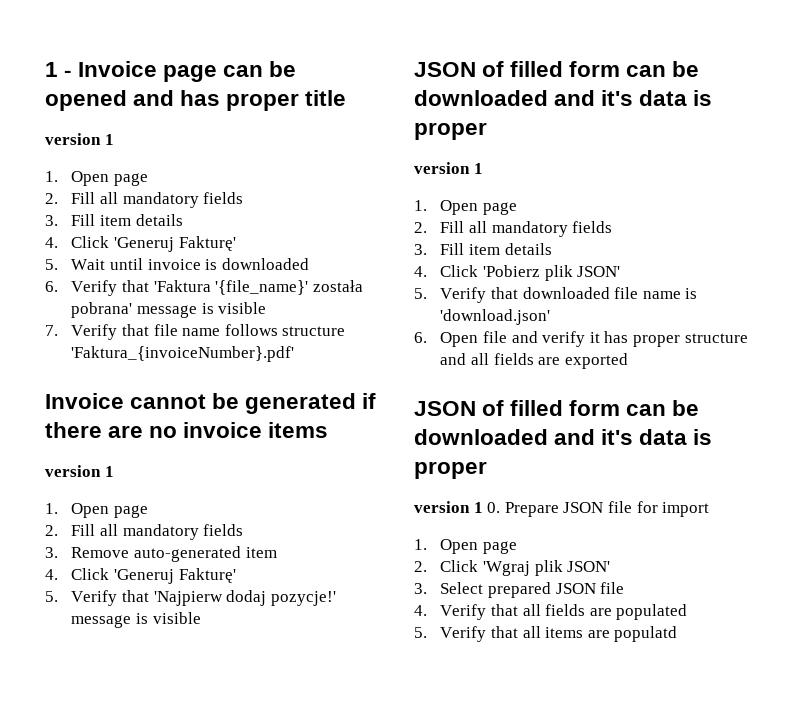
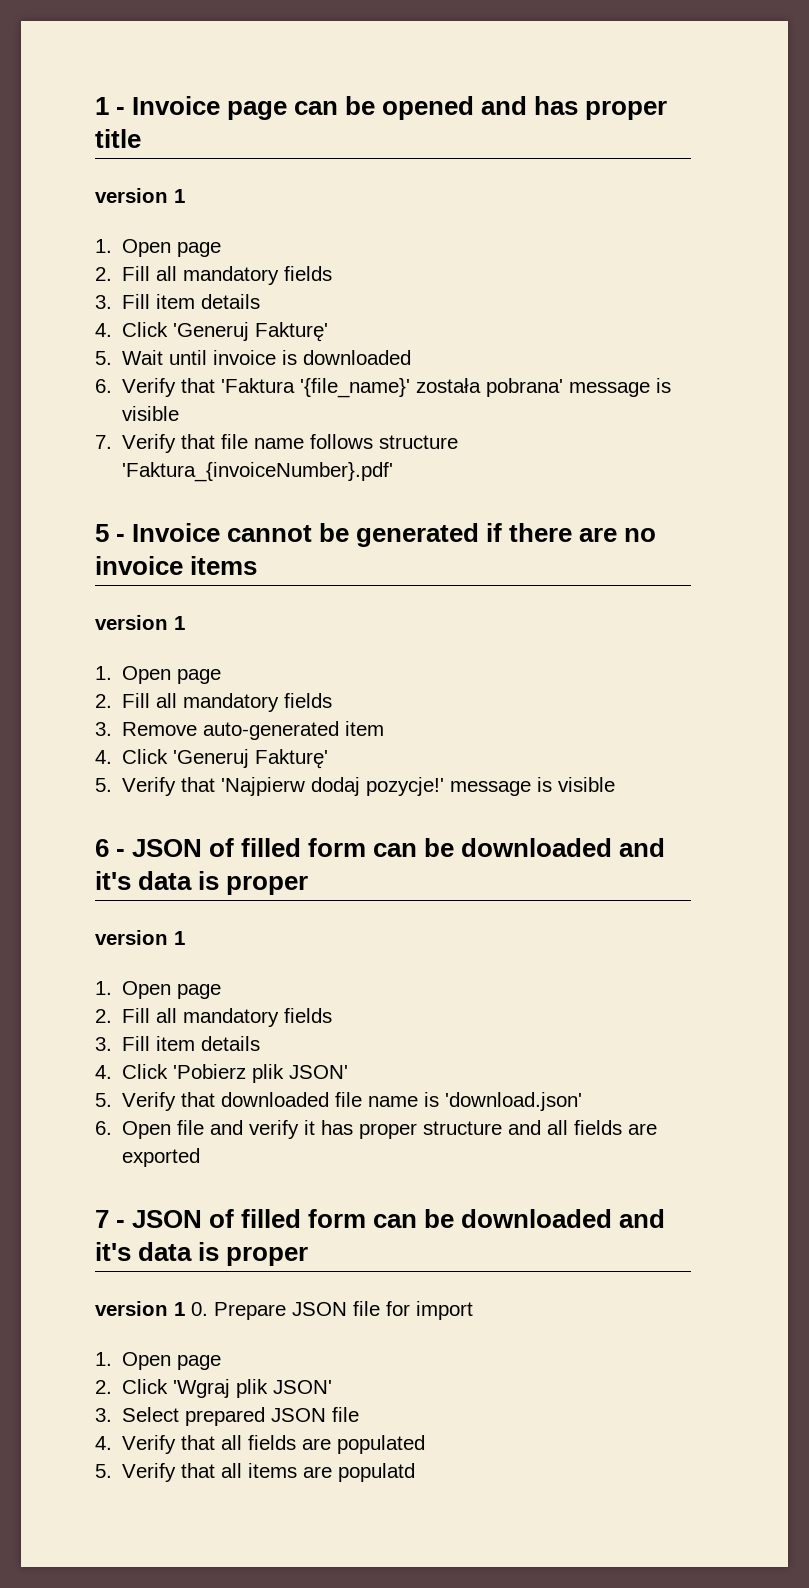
(295, 354) none -> [95,524,126,542] 5 -
(201, 618) none -> [95,839,126,857] 6 -
(628, 361) none -> [95,1210,126,1228] 7 -

